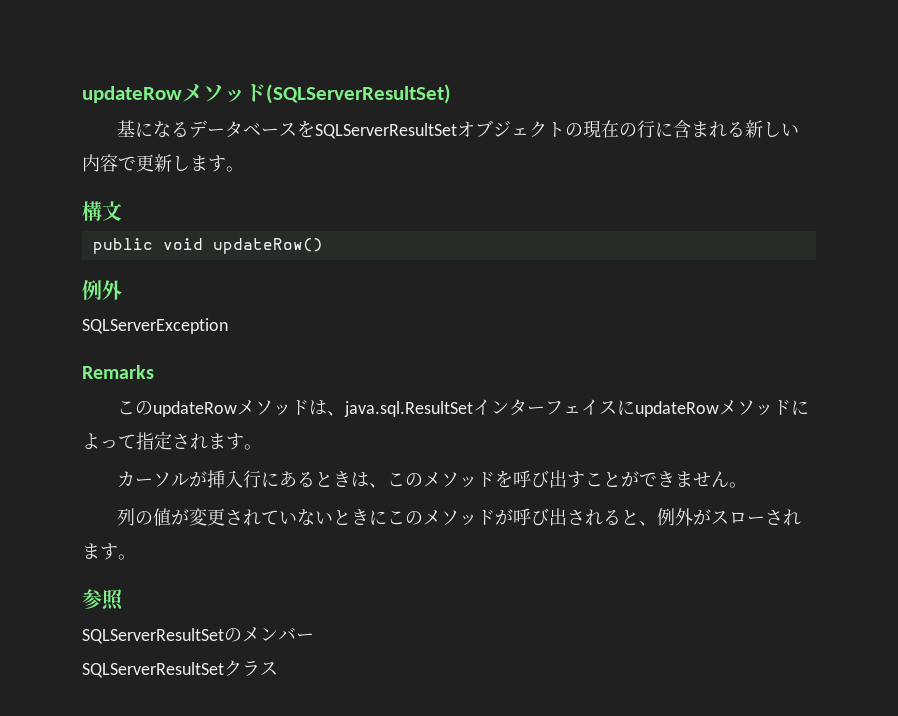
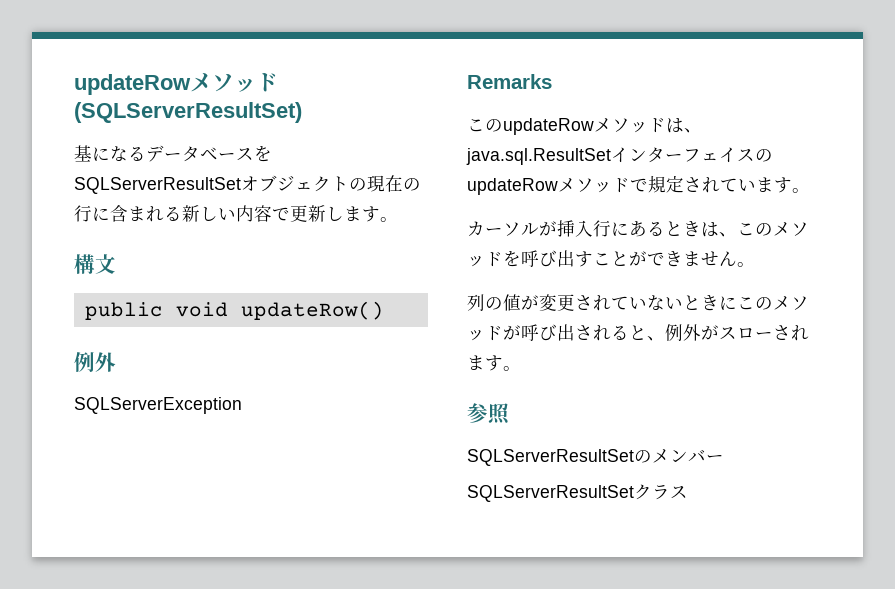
[617,400,810,417] [82,431,208,450] にupdateRowメソッドによって指定され -> [755,149,773,162] [467,175,756,195] のupdateRowメソッドで規定されてい

